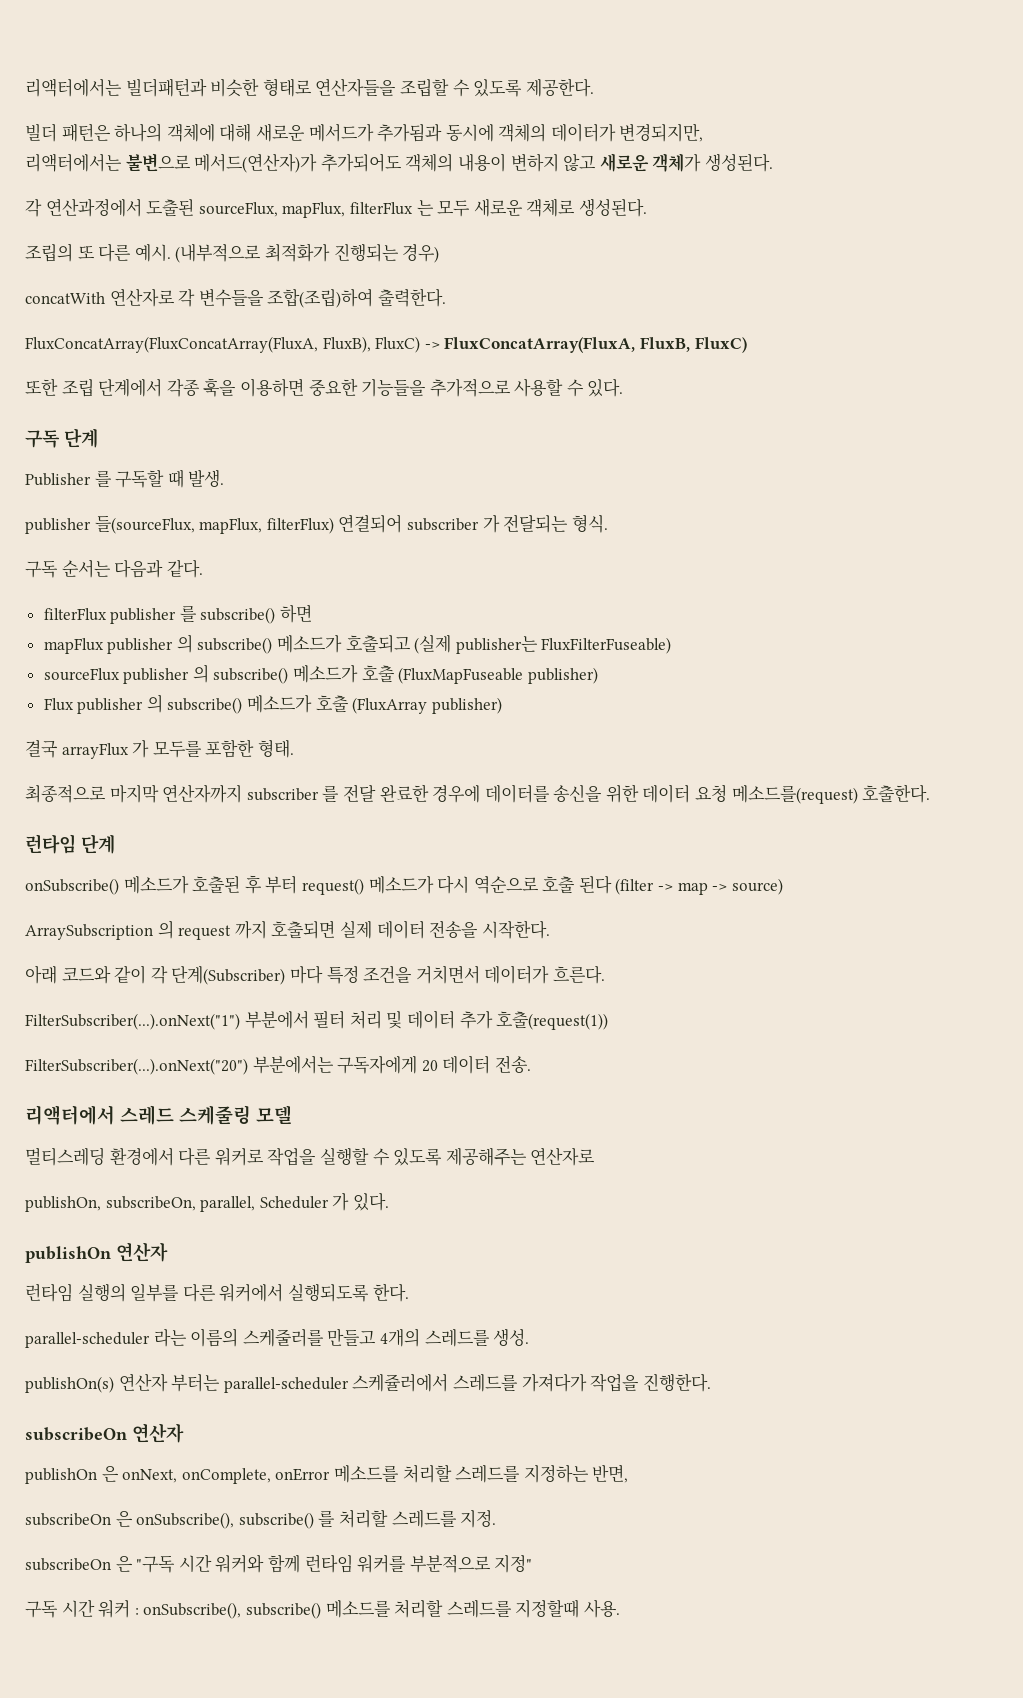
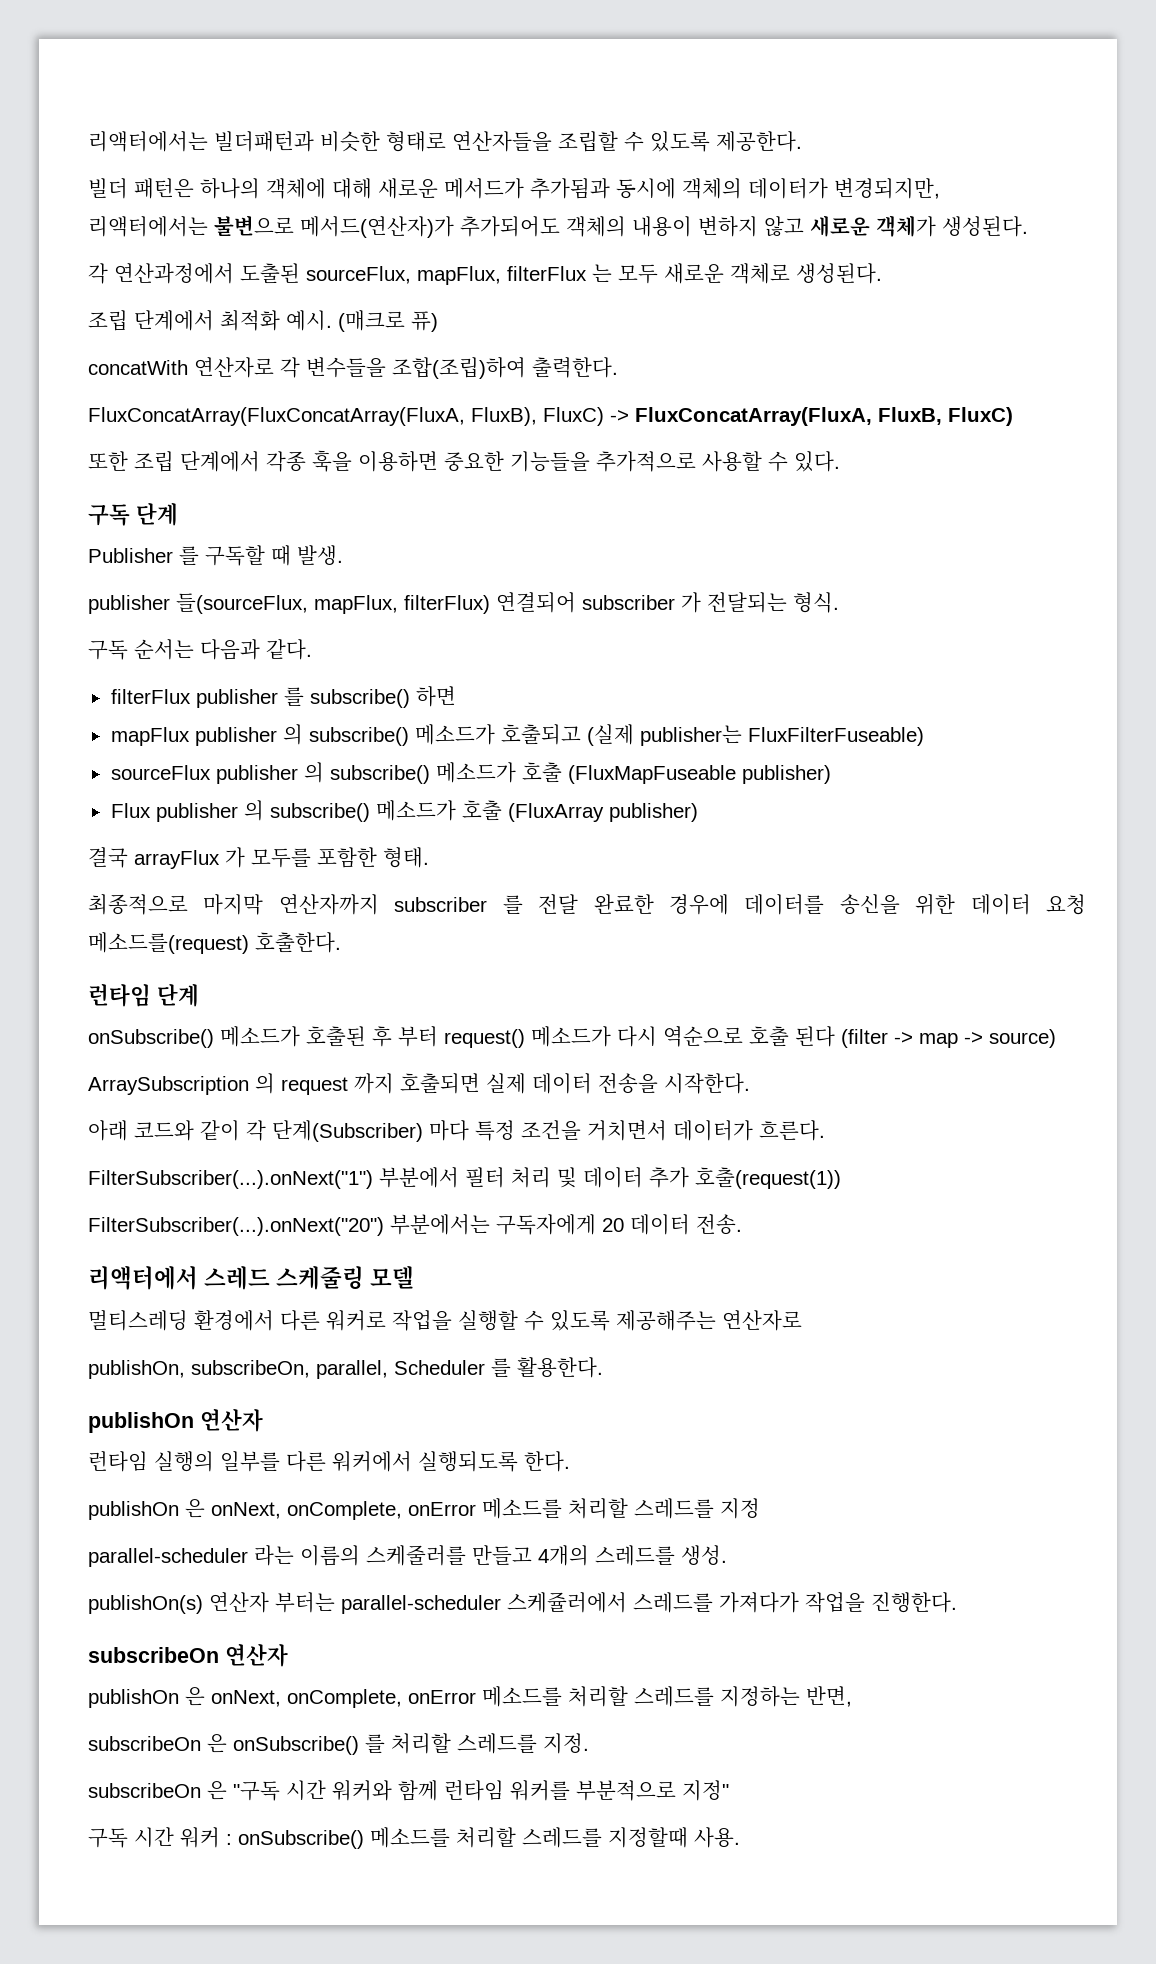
[25,243,440,263] 조립의 또 다른 예시. (내부적으로 최적화가 진행되는 경우) -> [88,310,438,332] 조립 단계에서 최적화 예시. (매크로 퓨)
[332,1193,389,1211] 가 있다. -> [491,1357,603,1378] 를 활용한다.
(409, 1292) none -> [88,1498,760,1520] // publishOn 은 onNext, onComplete, onError 메소드를 처리할 스레드를 지정
[136,1512,314,1529] onSubscribe(), subscribe() -> [233,1736,359,1755] onSubscribe()
[143,1602,321,1619] onSubscribe(), subscribe() -> [238,1830,364,1849] onSubscribe()

